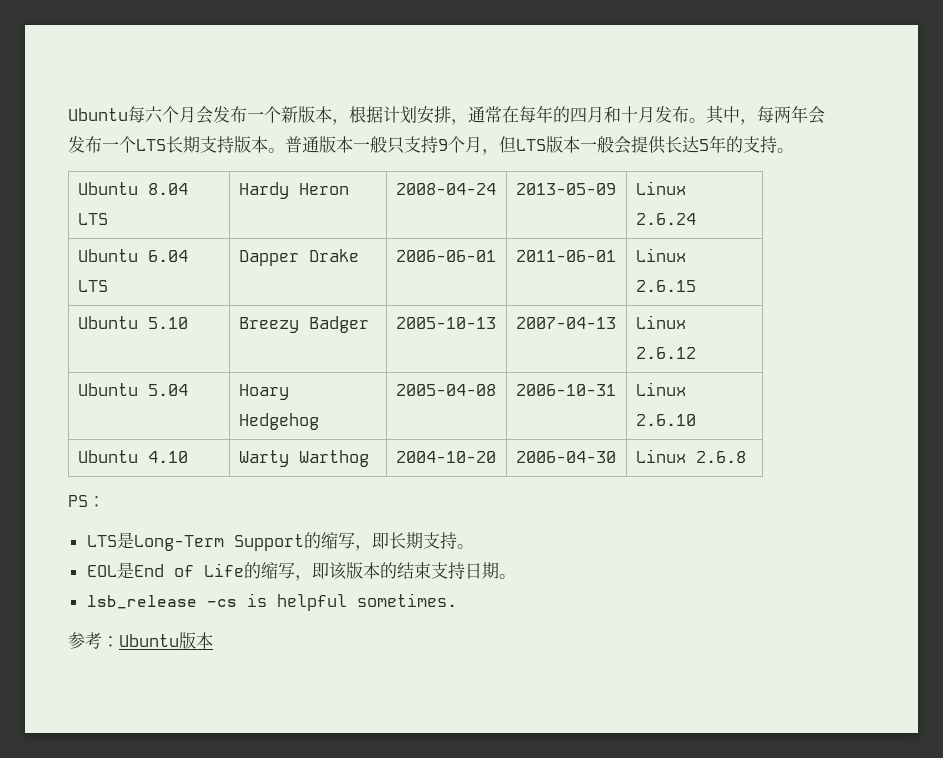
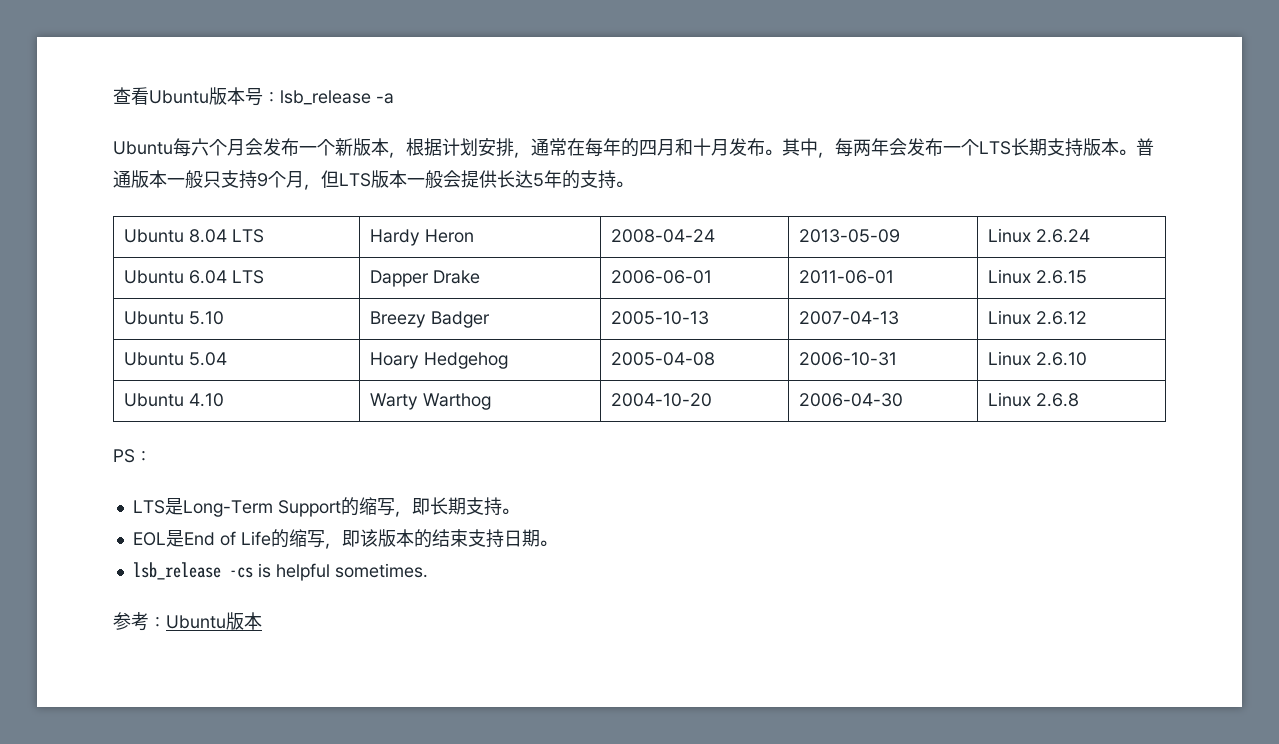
(68, 114) none -> [113,87,394,106] 查看Ubuntu版本号：lsb_release -a //

